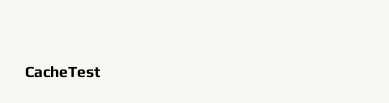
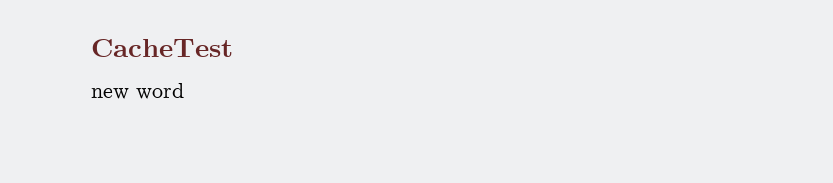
(100, 72) none -> [91,83,184,100] // new word

